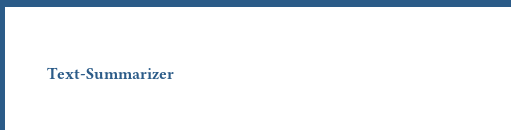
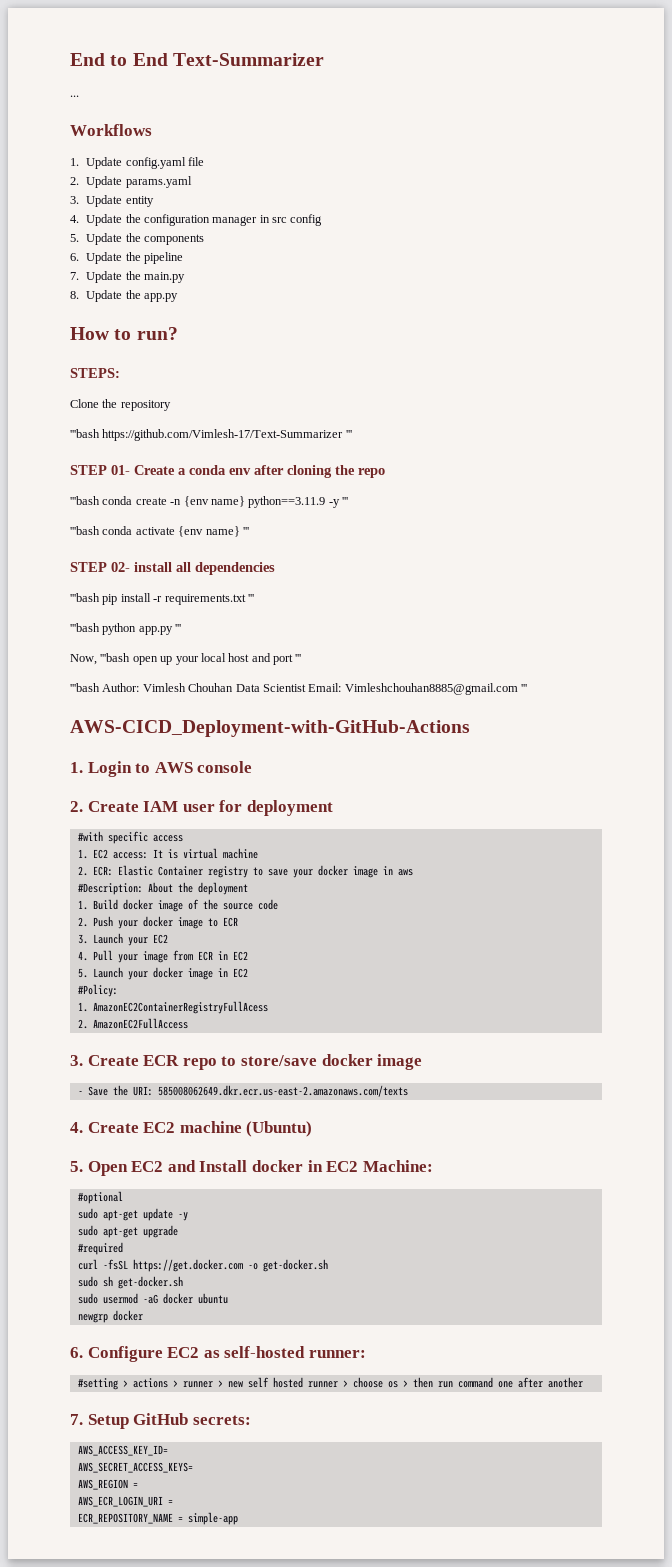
[47,67,174,80] Text-Summarizer -> [70,53,324,66] [70,95,79,97] [70,124,152,136] [70,157,204,169] [70,176,192,188] [70,195,154,207] [70,214,323,226] [70,233,204,245] [70,252,183,264] [70,271,185,283] [70,290,178,302] [70,327,178,340] [70,368,120,378] [70,399,171,411] [70,429,352,441] [70,465,385,478] [70,496,348,508] [70,526,249,537] [70,562,275,575] [70,593,254,605] [70,623,182,635] [70,653,302,665] [70,683,527,695] [70,720,470,737] [70,761,253,777] [70,800,333,816] [77,831,183,844] [77,848,258,859] [77,865,413,878] [77,882,248,895] [77,899,278,912] [77,916,238,929] [77,933,168,946] [77,950,248,963] [77,967,248,980] [77,984,118,997] [77,1001,268,1014] [77,1018,188,1029] [70,1054,423,1070] [77,1085,408,1097] [70,1121,313,1137] [70,1160,433,1176] [77,1191,123,1204] [77,1208,188,1221] [77,1225,178,1238] [77,1242,123,1255] [77,1259,328,1272] [77,1276,183,1289] [77,1293,228,1304] [77,1310,143,1323] [70,1346,366,1362] [77,1377,583,1390] [70,1413,251,1429] [77,1445,168,1456] [77,1462,193,1473] [77,1479,138,1490] [77,1496,173,1507] [77,1512,238,1525] End to End Text-Summarizer // ... // Workflows // 1. Update config.yaml file // 2. Update params.yaml // 3. Update entity // 4. Update the configuration manager in src config // 5. Update the components // 6. Update the pipeline // 7. Update the main.py // 8. Update the app.py // How to run? // STEPS: // Clone the repository // '''bash https://github.com/Vimlesh-17/Text-Summarizer ''' // STEP 01- Create a conda env after cloning the repo // '''bash conda create -n {env name} python==3.11.9 -y ''' // '''bash conda activate {env name} ''' // STEP 02- install all dependencies // '''bash pip install -r requirements.txt ''' // '''bash python app.py ''' // Now, '''bash open up your local host and port ''' // '''bash Author: Vimlesh Chouhan Data Scientist Email: Vimleshchouhan8885@gmail.com ''' // AWS-CICD_Deployment-with-GitHub-Actions // 1. Login to AWS console // 2. Create IAM user for deployment // #with specific access // 1. EC2 access: It is virtual machine // 2. ECR: Elastic Container registry to save your docker image in aws // #Description: About the deployment // 1. Build docker image of the source code // 2. Push your docker image to ECR // 3. Launch your EC2 // 4. Pull your image from ECR in EC2 // 5. Launch your docker image in EC2 // #Policy: // 1. AmazonEC2ContainerRegistryFullAcess // 2. AmazonEC2FullAccess // 3. Create ECR repo to store/save docker image // - Save the URI: 585008062649.dkr.ecr.us-east-2.amazonaws.com/texts // 4. Create EC2 machine (Ubuntu) // 5. Open EC2 and Install docker in EC2 Machine: // #optional // sudo apt-get update -y // sudo apt-get upgrade // #required // curl -fsSL https://get.docker.com -o get-docker.sh // sudo sh get-docker.sh // sudo usermod -aG docker ubuntu // newgrp docker // 6. Configure EC2 as self-hosted runner: // #setting > actions > runner > new self hosted runner > choose os > then run command one after another // 7. Setup GitHub secrets: // AWS_ACCESS_KEY_ID= // AWS_SECRET_ACCESS_KEYS= // AWS_REGION = // AWS_ECR_LOGIN_URI = // ECR_REPOSITORY_NAME = simple-app

